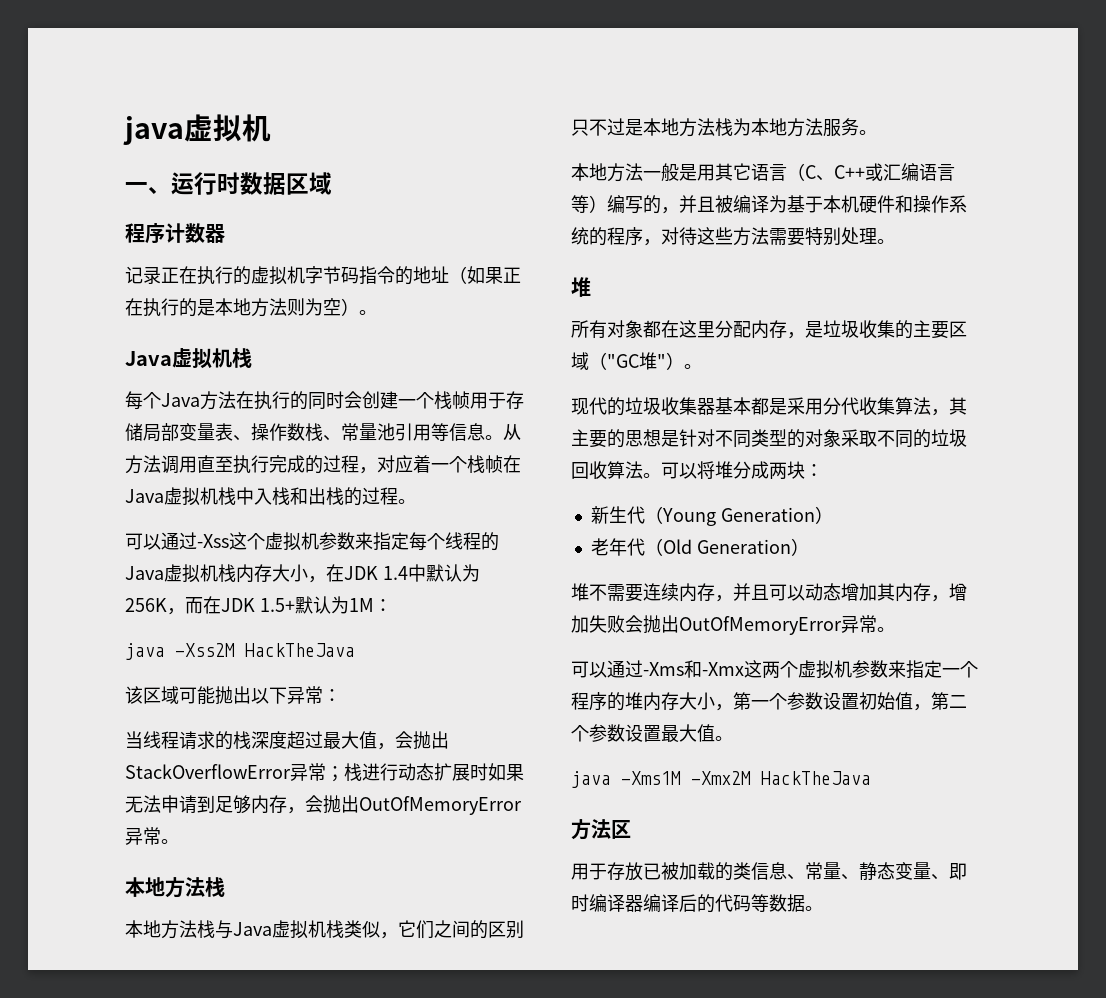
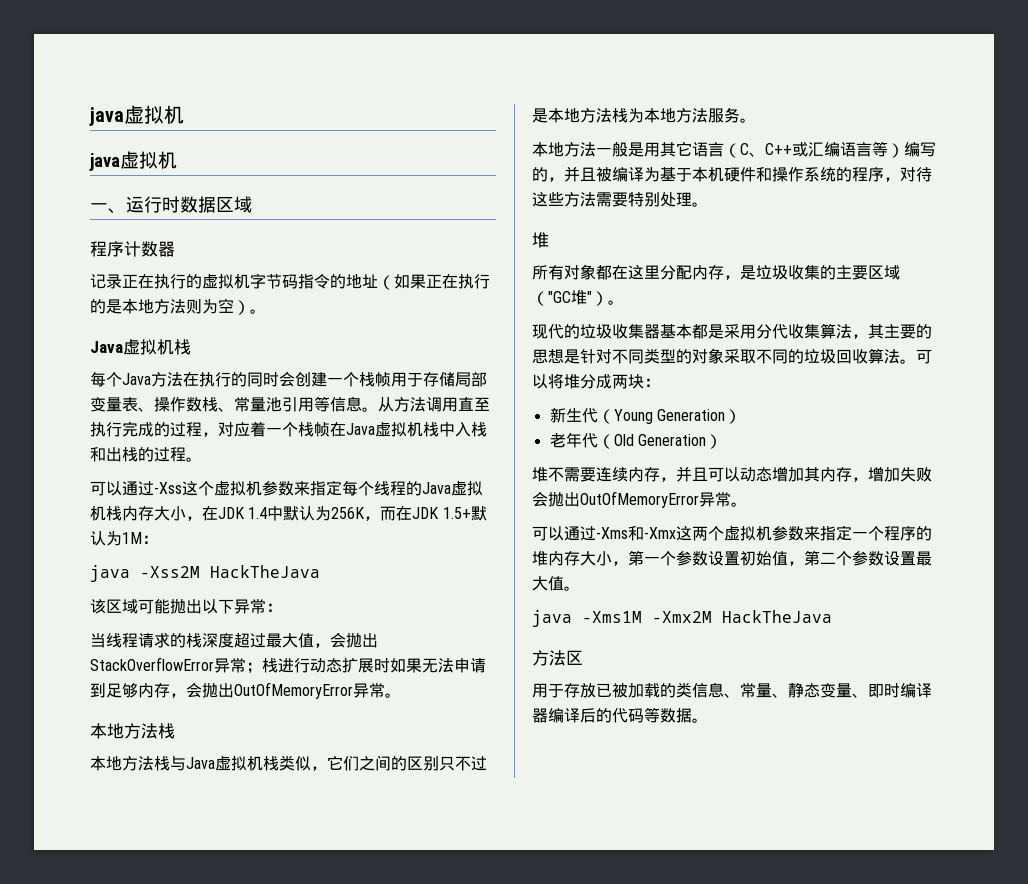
[123,114,271,145] java虚拟机 -> [89,105,184,126] [89,151,177,171] java虚拟机 // java虚拟机

